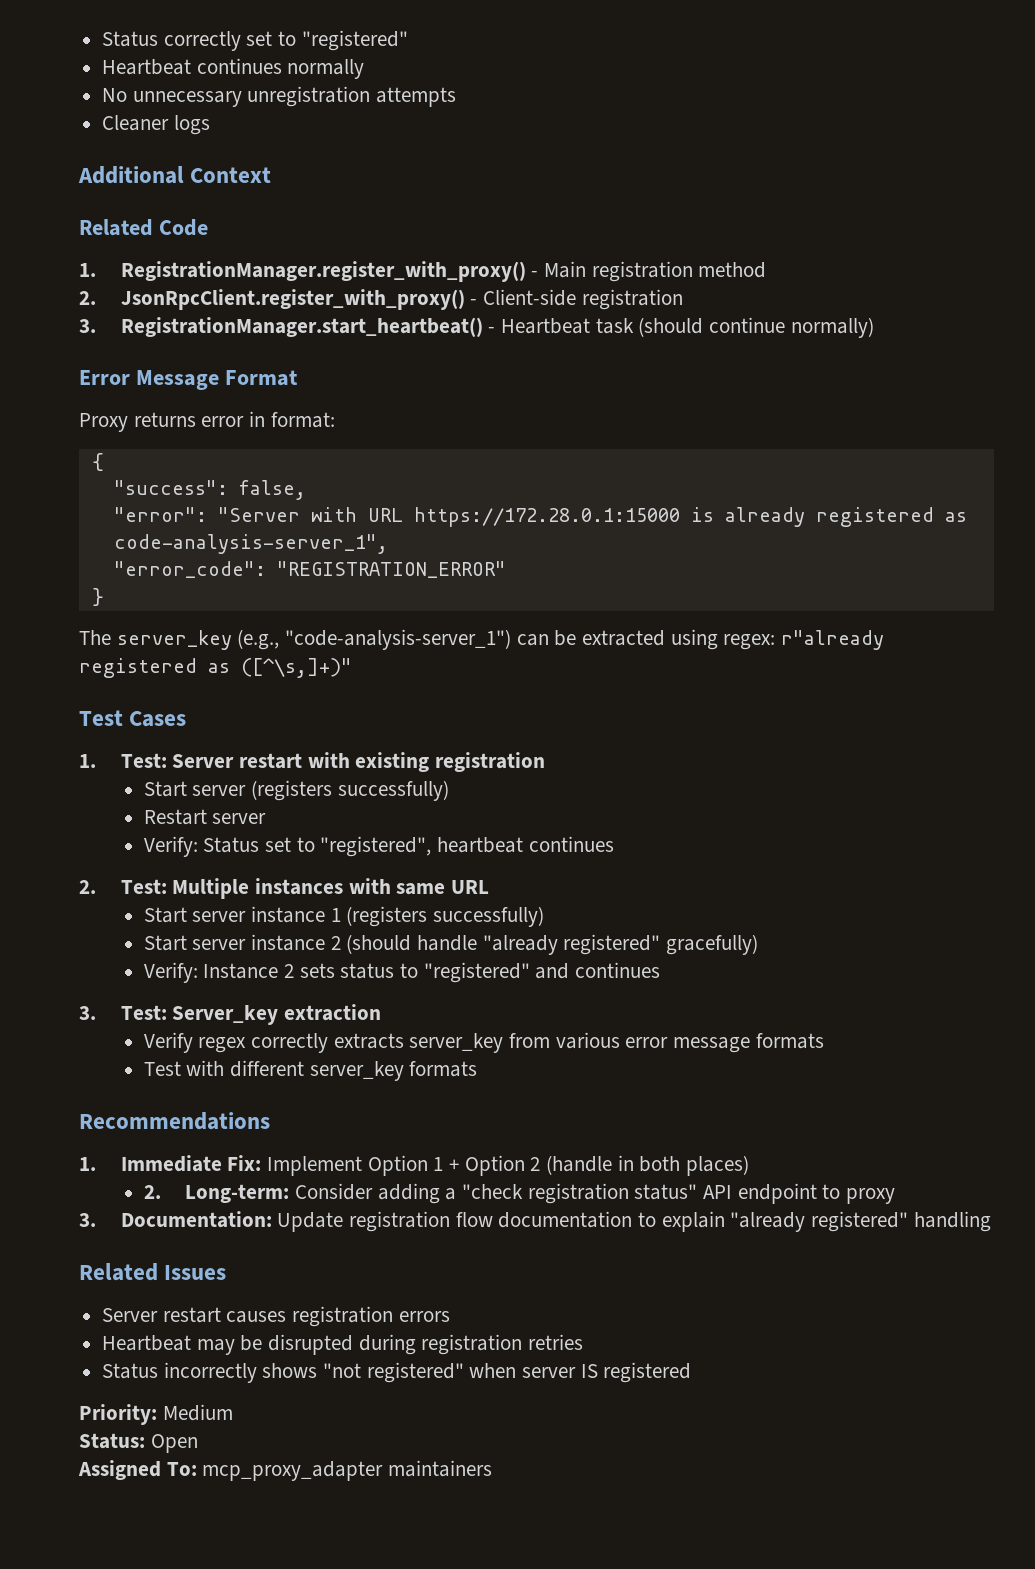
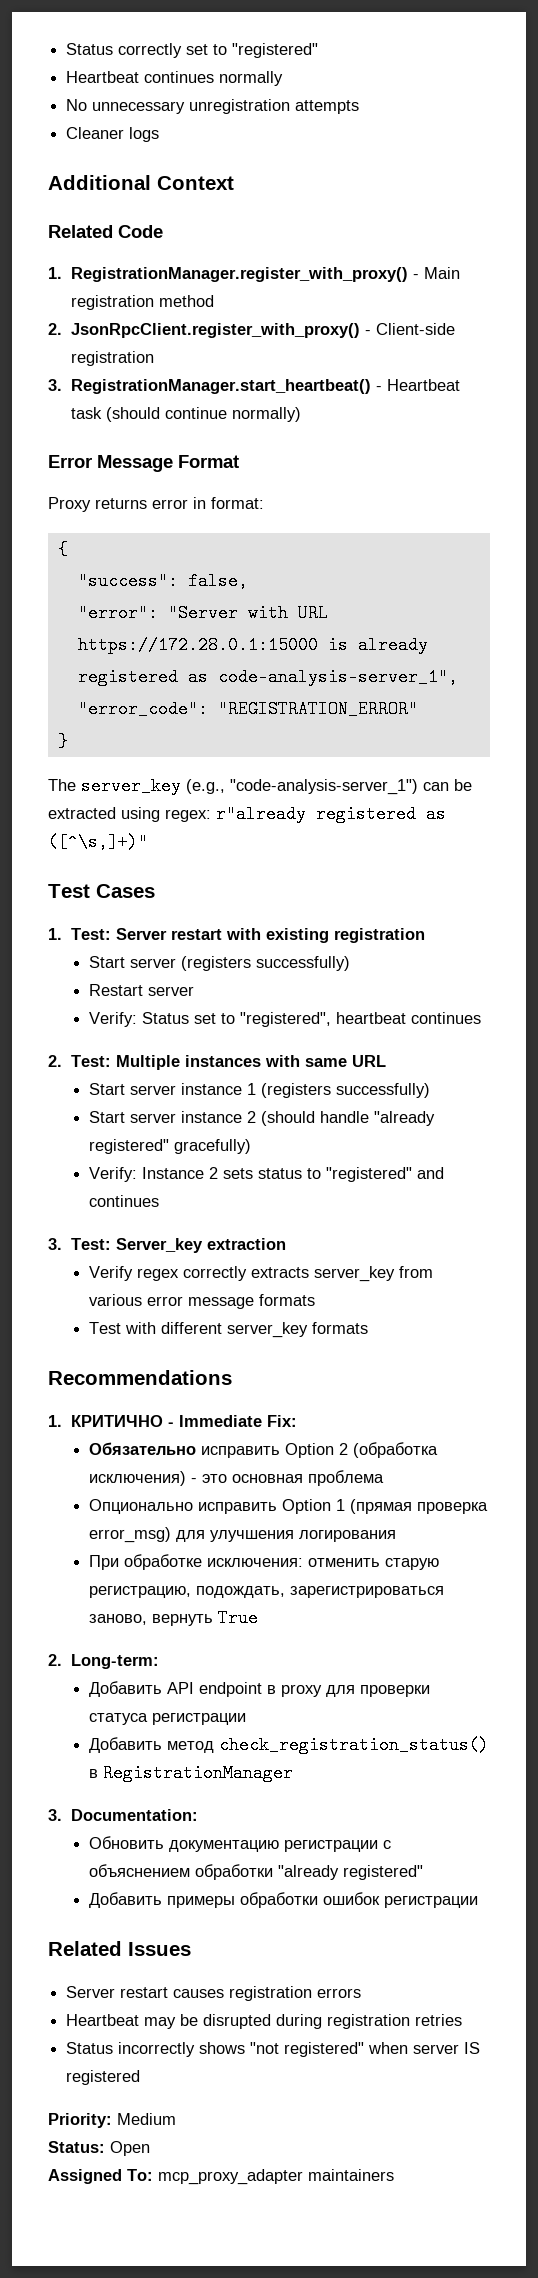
(96, 1164) none -> [70,1415,174,1427] КРИТИЧНО -
[266,1155,749,1176] [143,1183,698,1204] Implement Option 1 + Option 2 (handle in both places) // 2. Long-term: Consider adding a "check registration status" -> [89,1442,439,1458] [89,1470,385,1486] [89,1499,489,1514] [89,1527,397,1543] [89,1554,440,1570] [89,1586,445,1598] [89,1609,259,1627] [48,1654,159,1669] [89,1681,163,1697] // Обязательно исправить Option 2 (обработка исключения) - это основная проблема // Опционально исправить Option 1 (прямая проверка error_msg) для улучшения логирования // При обработке исключения: отменить старую регистрацию, подождать, зарегистрироваться заново, вернуть True // 2. Long-term: // Добавить
[822,1184,841,1199] to -> [267,1685,277,1694] в
[79,1211,991,1232] // 3. Documentation: Update registration flow documentation to explain "already registered" handling -> [326,1685,431,1697] [89,1713,247,1725] [89,1736,490,1754] [89,1764,294,1782] [48,1809,198,1821] [89,1836,392,1852] [89,1864,424,1880] [89,1892,479,1908] для проверки статуса регистрации // Добавить метод check_registration_status() в RegistrationManager // 3. Documentation: // Обновить документацию регистрации с объяснением обработки "already registered" // Добавить примеры обработки ошибок регистрации

